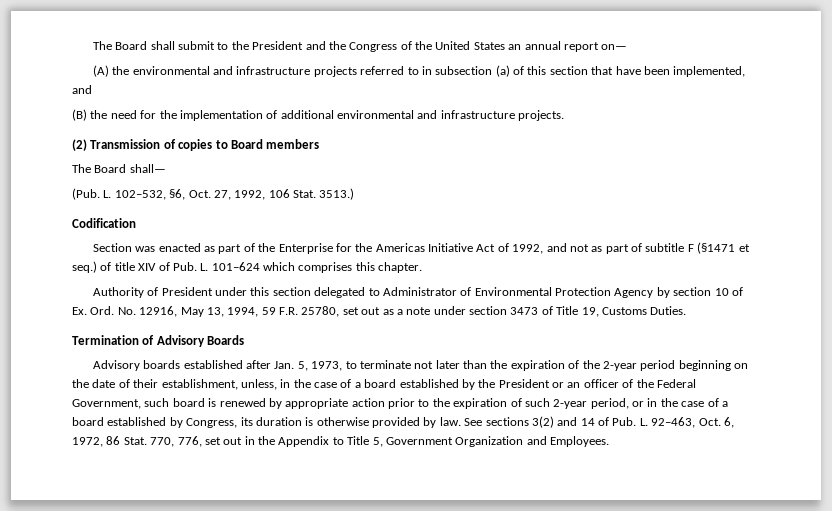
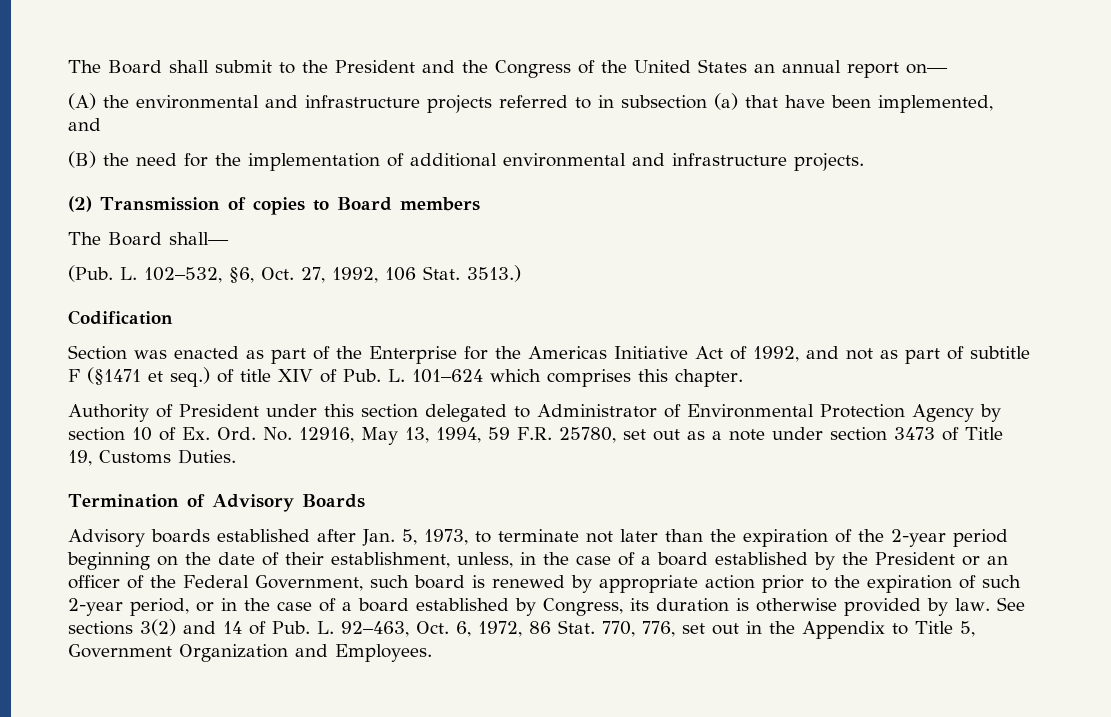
[513,66,588,75] of this section -> (738, 101) none

